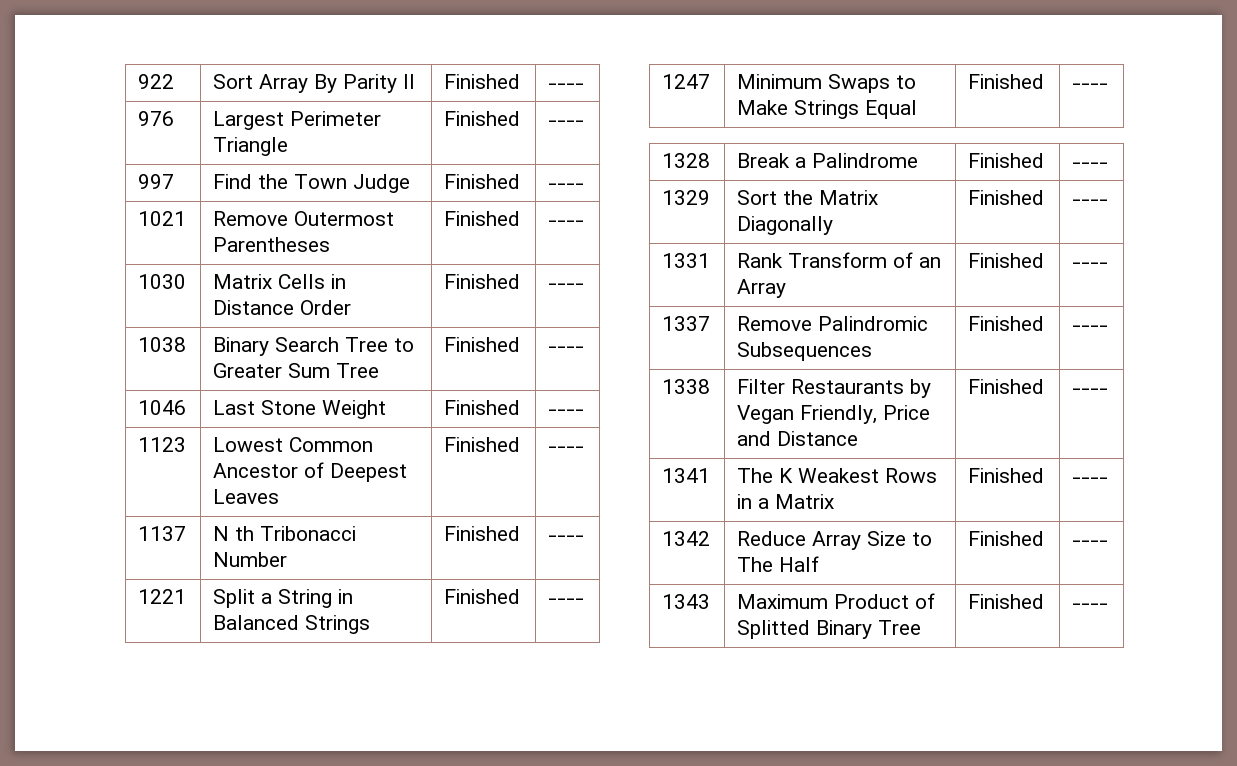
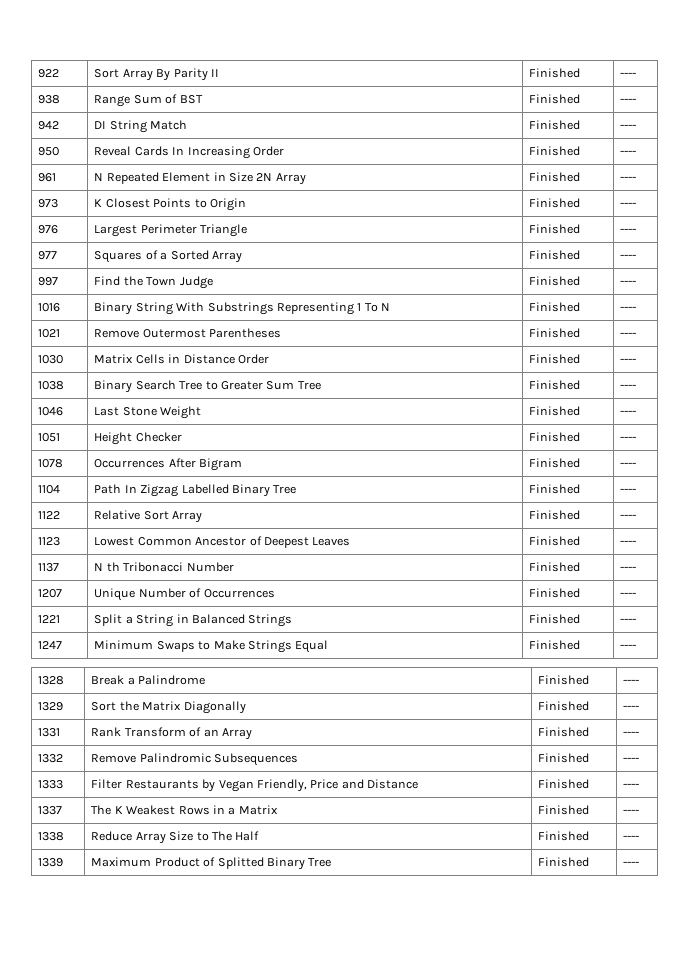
(585, 86) none -> [38,95,61,104] [94,94,203,107] [529,94,581,104] [620,98,637,103] [38,121,60,130] [94,120,188,133] [529,120,581,130] [620,124,637,129] [38,147,60,156] [94,146,284,159] [529,146,581,156] [620,150,637,155] [38,173,57,182] [94,172,306,185] [529,172,581,182] [620,176,637,181] [38,199,59,208] [94,198,246,211] [529,198,581,208] [620,202,637,207] // 938 | Range Sum of BST | Finished | ---- // 942 | DI String Match | Finished | ---- // 950 | Reveal Cards In Increasing Order | Finished | ---- // 961 | N Repeated Element in Size 2N Array | Finished | ---- // 973 | K Closest Points to Origin | Finished | ----
(585, 123) none -> [38,251,58,260] [94,250,242,263] [529,250,581,260] [620,254,637,259] // 977 | Squares of a Sorted Array | Finished | ----
(585, 186) none -> [38,303,61,312] [94,302,391,315] [529,302,581,312] [620,306,637,311] // 1016 | Binary String With Substrings Representing 1 To N | Finished | ----
(585, 412) none -> [38,433,61,442] [94,432,182,445] [529,432,581,442] [620,436,637,441] [38,459,64,468] [94,458,243,471] [529,458,581,468] [620,462,637,467] [38,485,61,494] [94,484,297,497] [529,484,581,494] [620,488,637,493] [38,511,61,519] [94,510,203,523] [529,510,581,520] [620,514,637,519] // 1051 | Height Checker | Finished | ---- // 1078 | Occurrences After Bigram | Finished | ---- // 1104 | Path In Zigzag Labelled Binary Tree | Finished | ---- // 1122 | Relative Sort Array | Finished | ----
(585, 538) none -> [38,589,63,598] [94,588,275,601] [529,588,581,598] [620,592,637,597] // 1207 | Unique Number of Occurrences | Finished | ----
[662,316,711,331] 1337 -> [38,754,64,763] 1332
[662,379,711,394] 1338 -> [38,780,64,789] 1333
[662,468,711,483] 1341 -> [38,806,63,815] 1337
[662,531,711,546] 1342 -> [38,832,65,841] 1338
[662,594,711,609] 1343 -> [38,858,64,867] 1339

